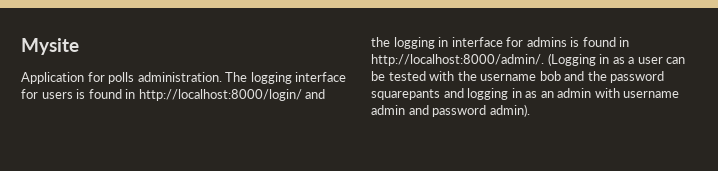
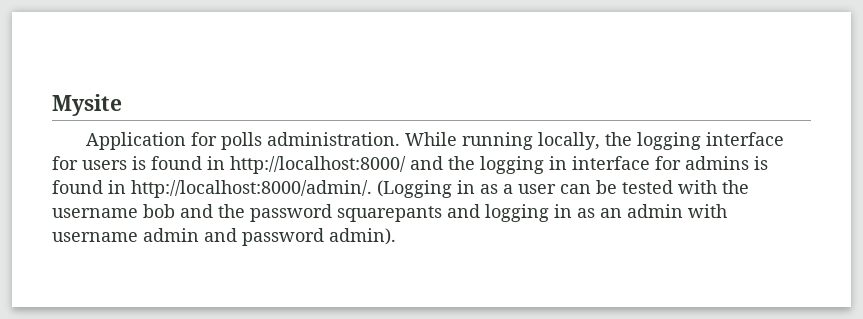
[225,72,248,82] The -> [405,132,633,150] While running locally, the
[138,89,302,101] http://localhost:8000/login/ -> [230,156,406,174] http://localhost:8000/

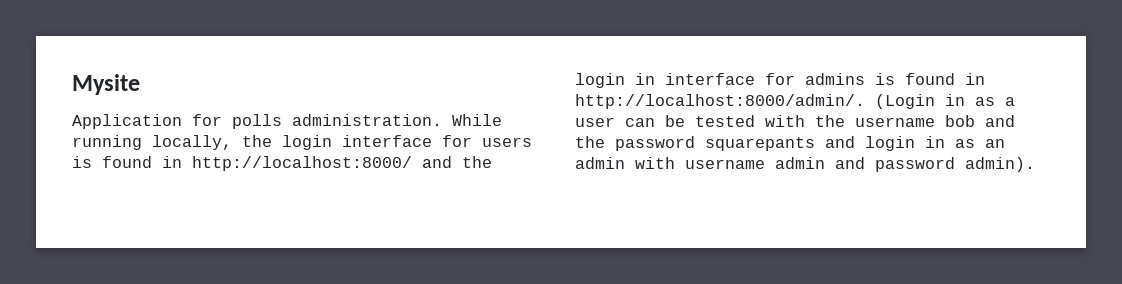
[637,132,702,150] logging -> [282,135,332,150] login
[480,156,544,174] logging -> [575,73,625,88] login
[377,180,452,198] (Logging -> [875,94,935,109] (Login
[485,204,549,222] logging -> [865,136,915,151] login

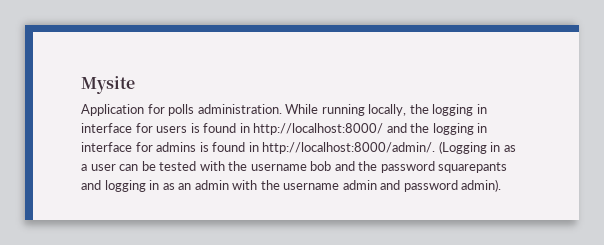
[282,135,332,150] login -> [432,104,487,116] logging in
[575,73,625,88] login -> [432,123,474,135] logging
[875,94,935,109] (Login -> [438,141,487,154] (Logging
[865,136,915,151] login -> [104,180,146,192] logging
(675, 163) none -> [260,180,280,190] the

